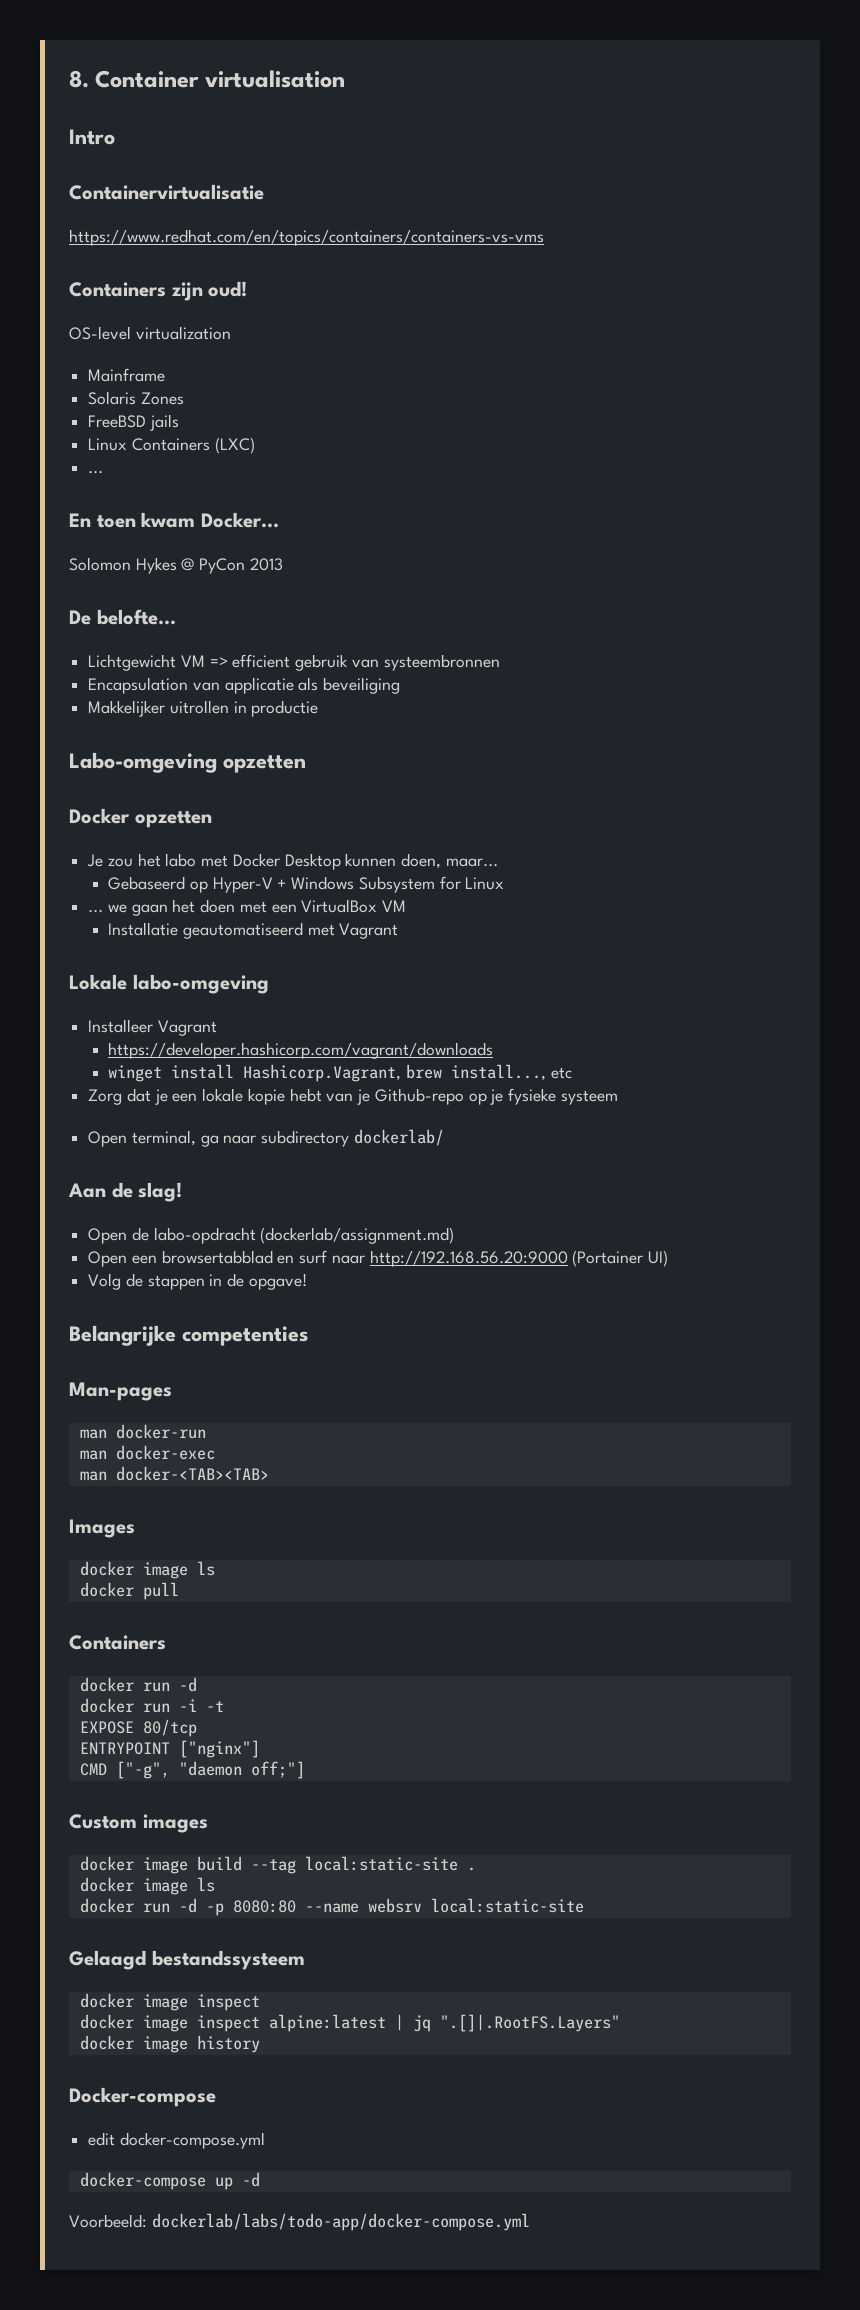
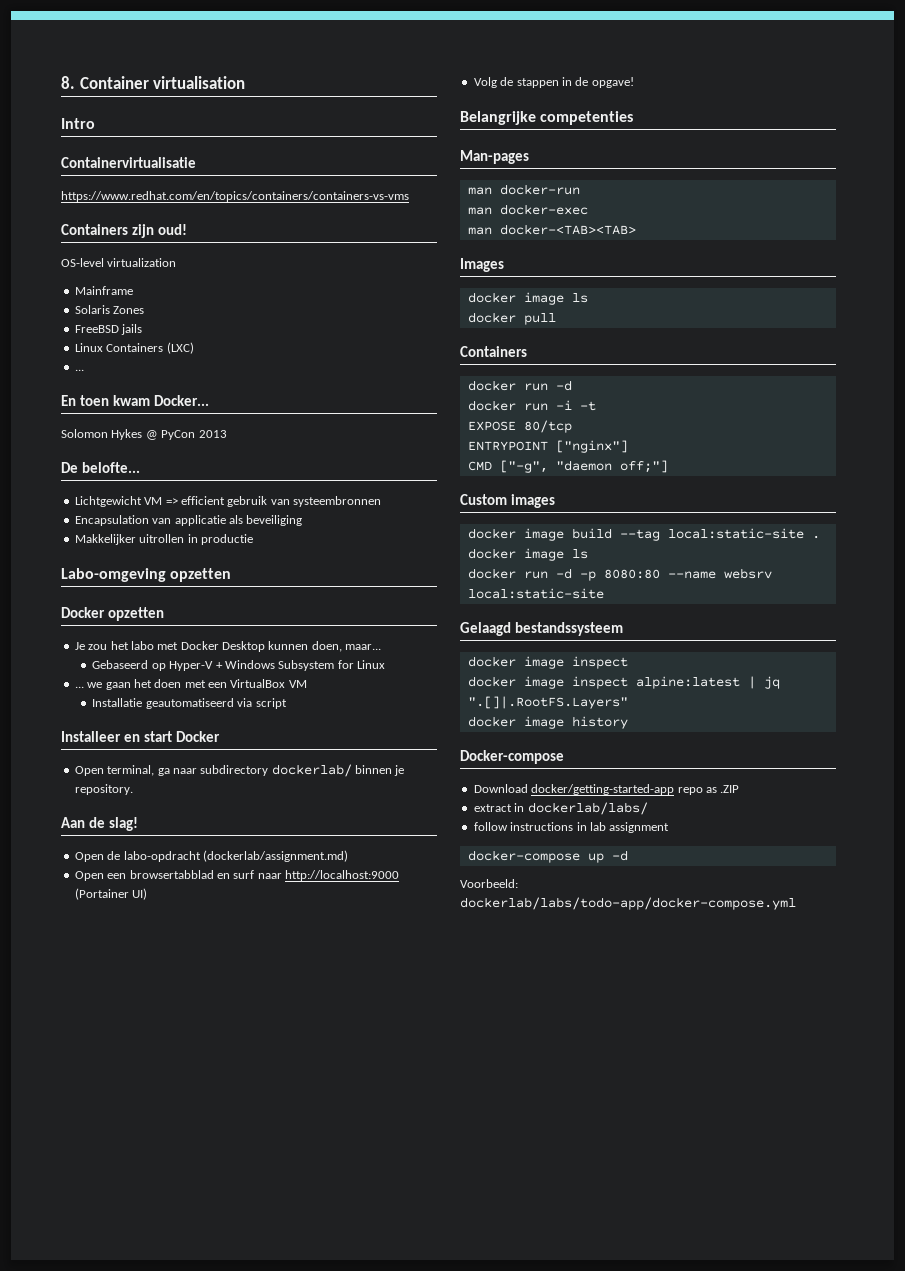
[307,923,399,939] [69,974,269,994] [88,1019,217,1036] [108,1042,494,1059] [108,1064,572,1082] [88,1088,618,1105] met Vagrant // Lokale labo-omgeving // Installeer Vagrant // https://developer.hashicorp.com/vagrant/downloads // winget install Hashicorp.Vagrant, brew install..., etc // Zorg dat je een lokale kopie hebt van je Github-repo op je fysieke systeem -> [237,698,287,709] [61,731,220,742] via script // Installeer en start Docker
(444, 1137) none -> [355,765,405,776] [74,784,133,795] binnen je repository.
[369,1250,568,1267] http://192.168.56.20:9000 -> [285,870,399,881] http://localhost:9000
[88,2132,265,2149] edit docker-compose.yml -> [473,784,740,795] [473,802,648,815] [473,822,670,833] Download docker/getting-started-app repo as .ZIP // extract in dockerlab/labs/ // follow instructions in lab assignment

